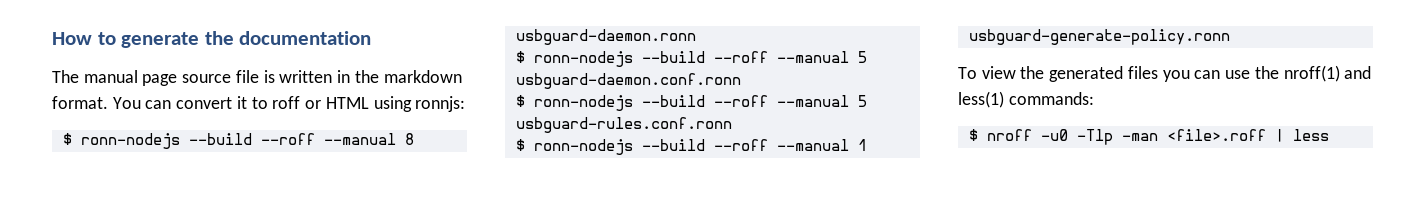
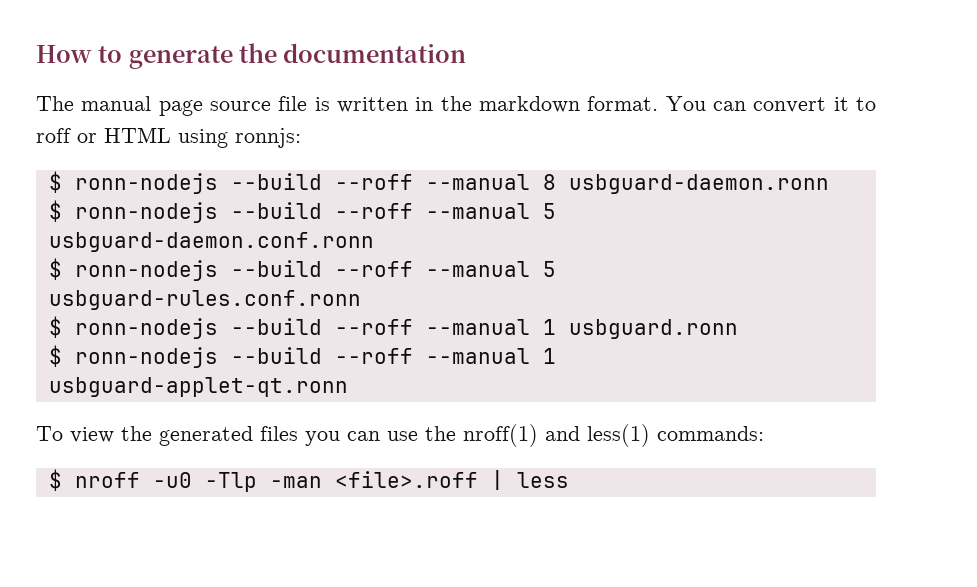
[968,29,1230,45] usbguard-generate-policy.ronn -> [568,319,738,339] [48,345,556,368] [48,377,348,397] usbguard.ronn // $ ronn-nodejs --build --roff --manual 1 usbguard-applet-qt.ronn

